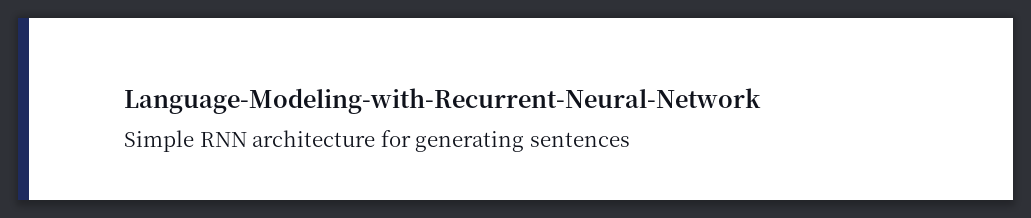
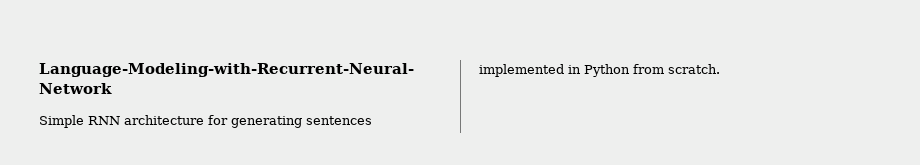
(630, 139) none -> [479,64,720,77] implemented in Python from scratch.

